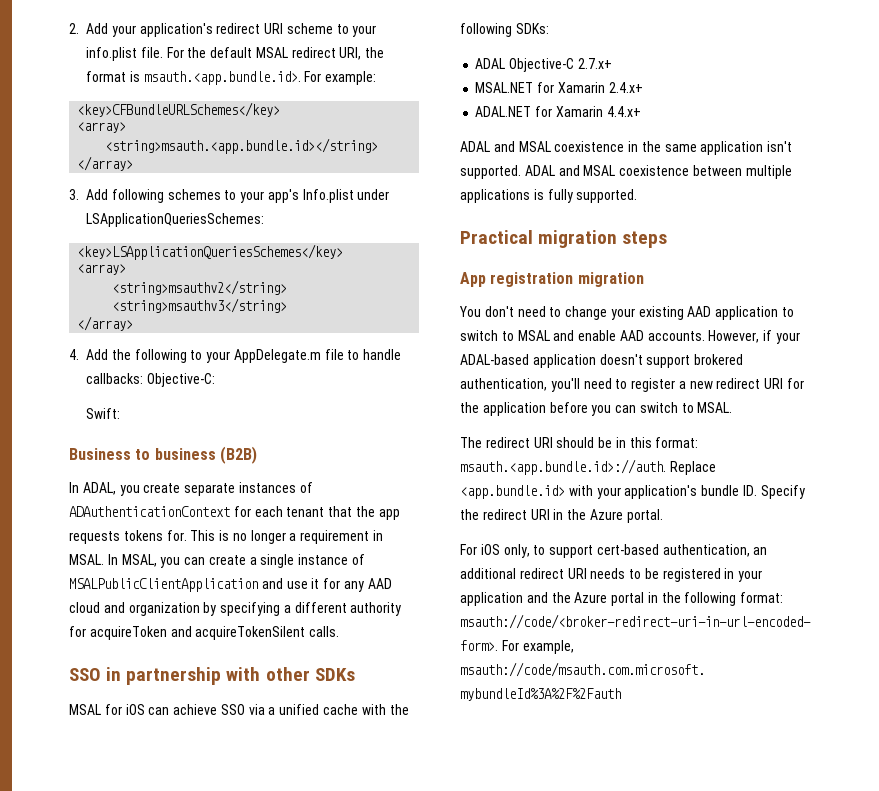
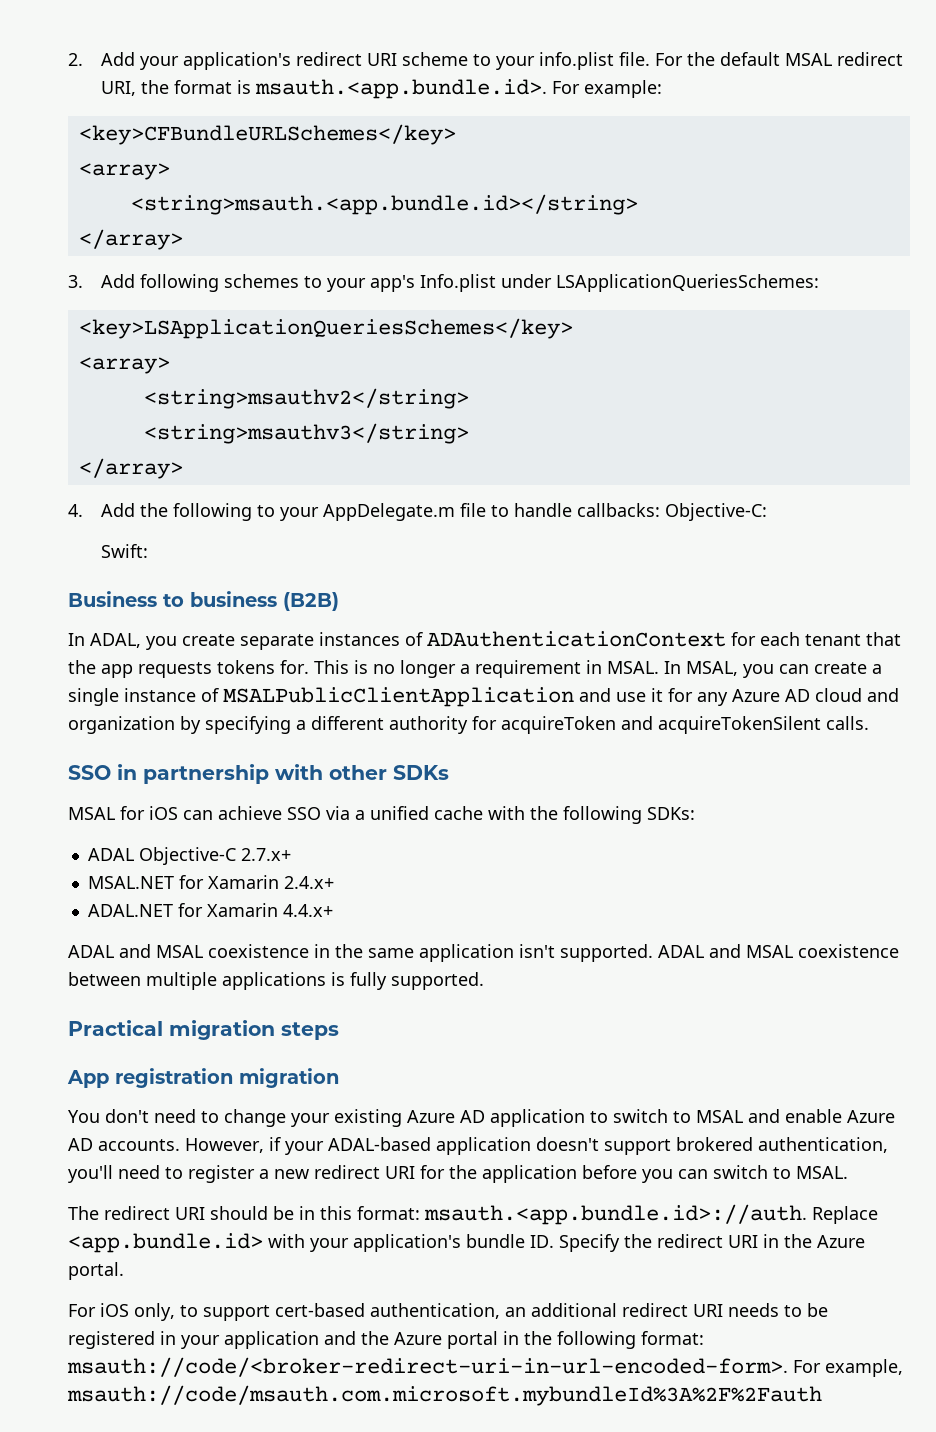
[367,578,392,589] AAD -> [732,689,810,702] Azure AD
[687,306,712,317] AAD -> [407,1110,485,1123] Azure AD
[619,330,644,341] AAD -> [847,1110,895,1123] [68,1138,93,1151] Azure AD

